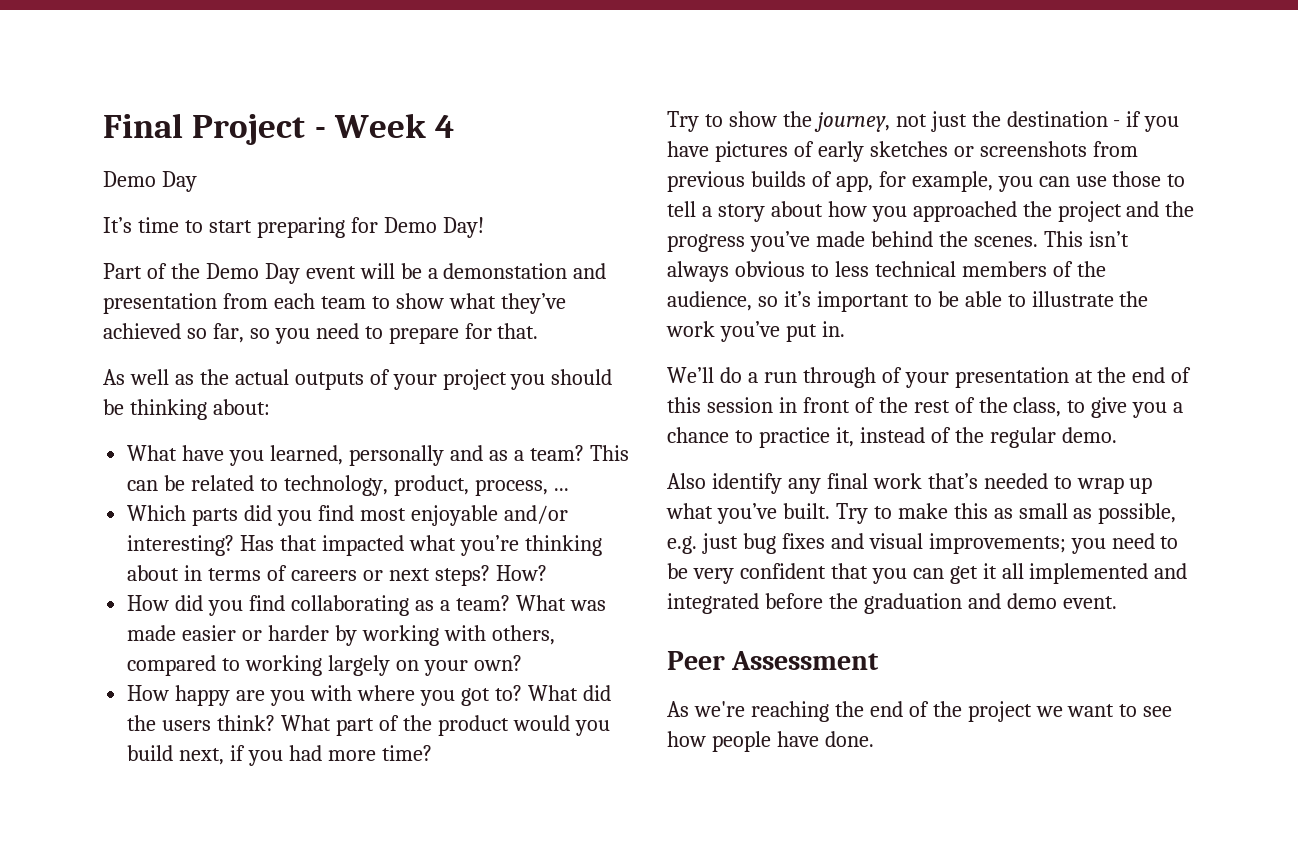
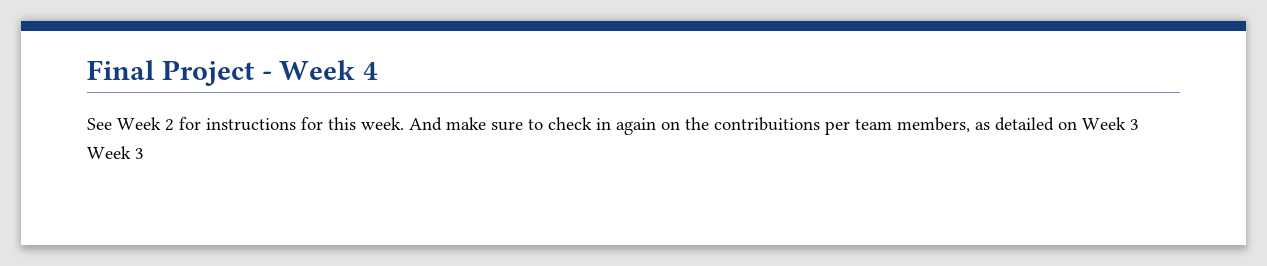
[103,171,197,192] [103,217,484,238] [103,263,607,284] [103,293,566,314] [103,323,539,344] [103,369,613,390] [103,399,270,420] [127,445,629,466] [127,475,569,496] [127,505,568,526] [127,535,602,556] [127,565,547,586] [127,595,606,616] [127,625,555,646] [127,655,522,676] [127,685,611,706] [127,715,610,736] [127,745,432,766] [667,111,1180,132] [667,141,1138,162] [667,171,1186,192] [667,201,1195,222] [667,231,1129,252] [667,261,1106,282] [667,291,1149,312] [666,321,845,342] [667,367,1192,388] [667,397,1184,418] [667,427,1117,448] [667,473,1153,494] [666,503,1177,524] [667,533,1179,554] [667,563,1188,584] [667,593,1117,614] [667,651,880,670] [667,701,1173,722] [667,731,874,752] Demo Day // It’s time to start preparing for Demo Day! // Part of the Demo Day event will be a demonstation and presentation from each team to show what they’ve achieved so far, so you need to prepare for that. // As well as the actual outputs of your project you should be thinking about: // What have you learned, personally and as a team? This can be related to technology, product, process, ... // Which parts did you find most enjoyable and/or interesting? Has that impacted what you’re thinking about in terms of careers or next steps? How? // How did you find collaborating as a team? What was made easier or harder by working with others, compared to working largely on your own? // How happy are you with where you got to? What did the users think? What part of the product would you build next, if you had more time? // Try to show the journey, not just the destination - if you have pictures of early sketches or screenshots from previous builds of app, for example, you can use those to tell a story about how you approached the project and the progress you’ve made behind the scenes. This isn’t always obvious to less technical members of the audience, so it’s important to be able to illustrate the work you’ve put in. // We’ll do a run through of your presentation at the end of this session in front of the rest of the class, to give you a chance to practice it, instead of the regular demo. // Also identify any final work that’s needed to wrap up what you’ve built. Try to make this as small as possible, e.g. just bug fixes and visual improvements; you need to be very confident that you can get it all implemented and integrated before the graduation and demo event. // Peer Assessment // As we're reaching the end of the project we want to see how people have done. -> [87,117,1139,135] [87,146,144,159] See Week 2 for instructions for this week. And make sure to check in again on the contribuitions per team members, as detailed on Week 3 Week 3

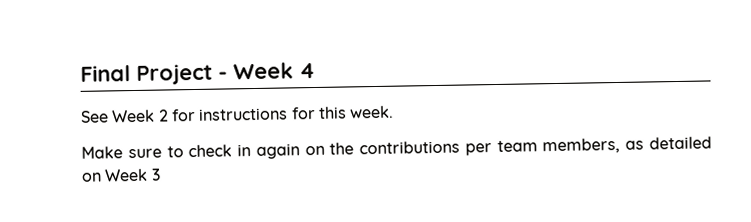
[409,117,486,131] And make -> [81,146,123,159] // Make
[714,117,820,131] contribuitions -> [359,140,461,155] contributions
[87,146,144,159] Week 3 -> (161, 174) none

